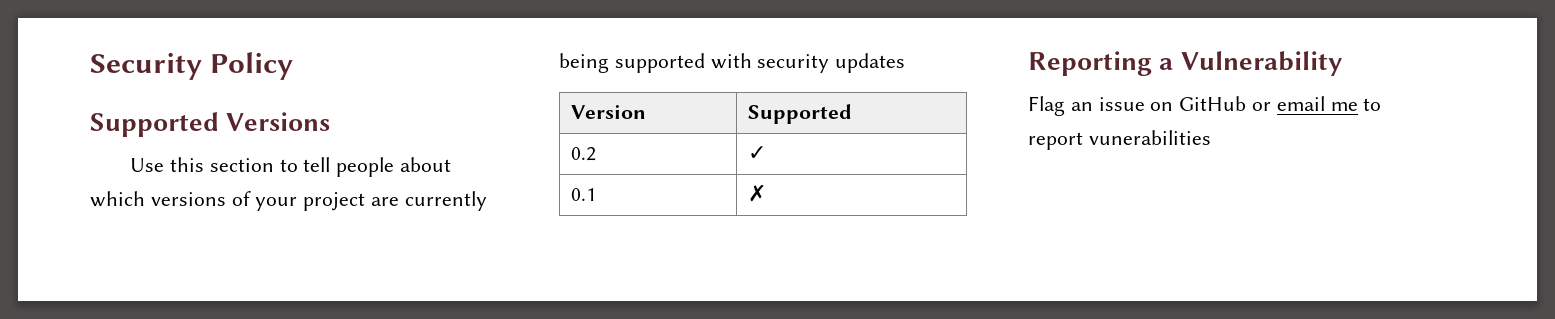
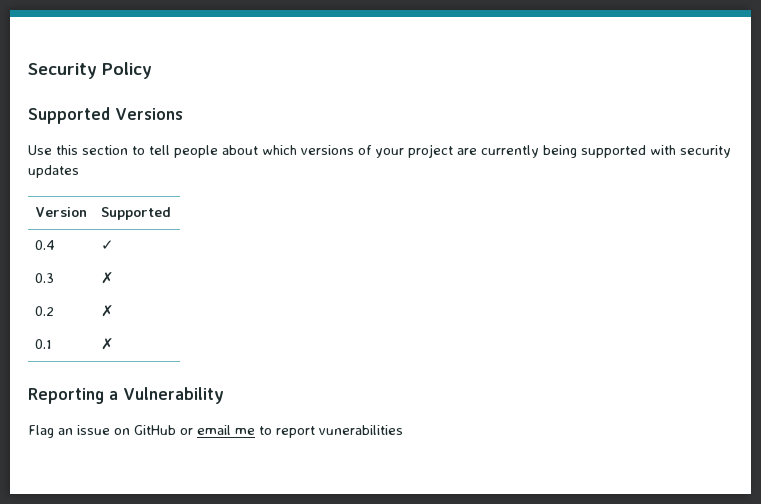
(853, 114) none -> [34,240,55,250] [100,240,114,250] [34,273,54,283] [100,272,114,284] // 0.4 | ✓ // 0.3 | ✗
[748,146,767,160] ✓ -> [100,305,114,317] ✗

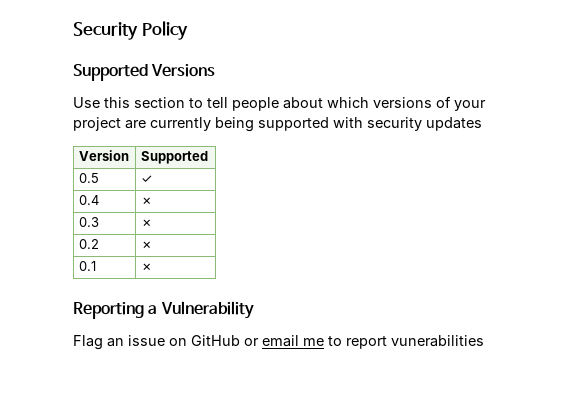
(171, 213) none -> [78,173,99,183] [140,175,153,183] // 0.5 | ✓
[100,240,114,250] ✓ -> [140,197,153,205] ✗

